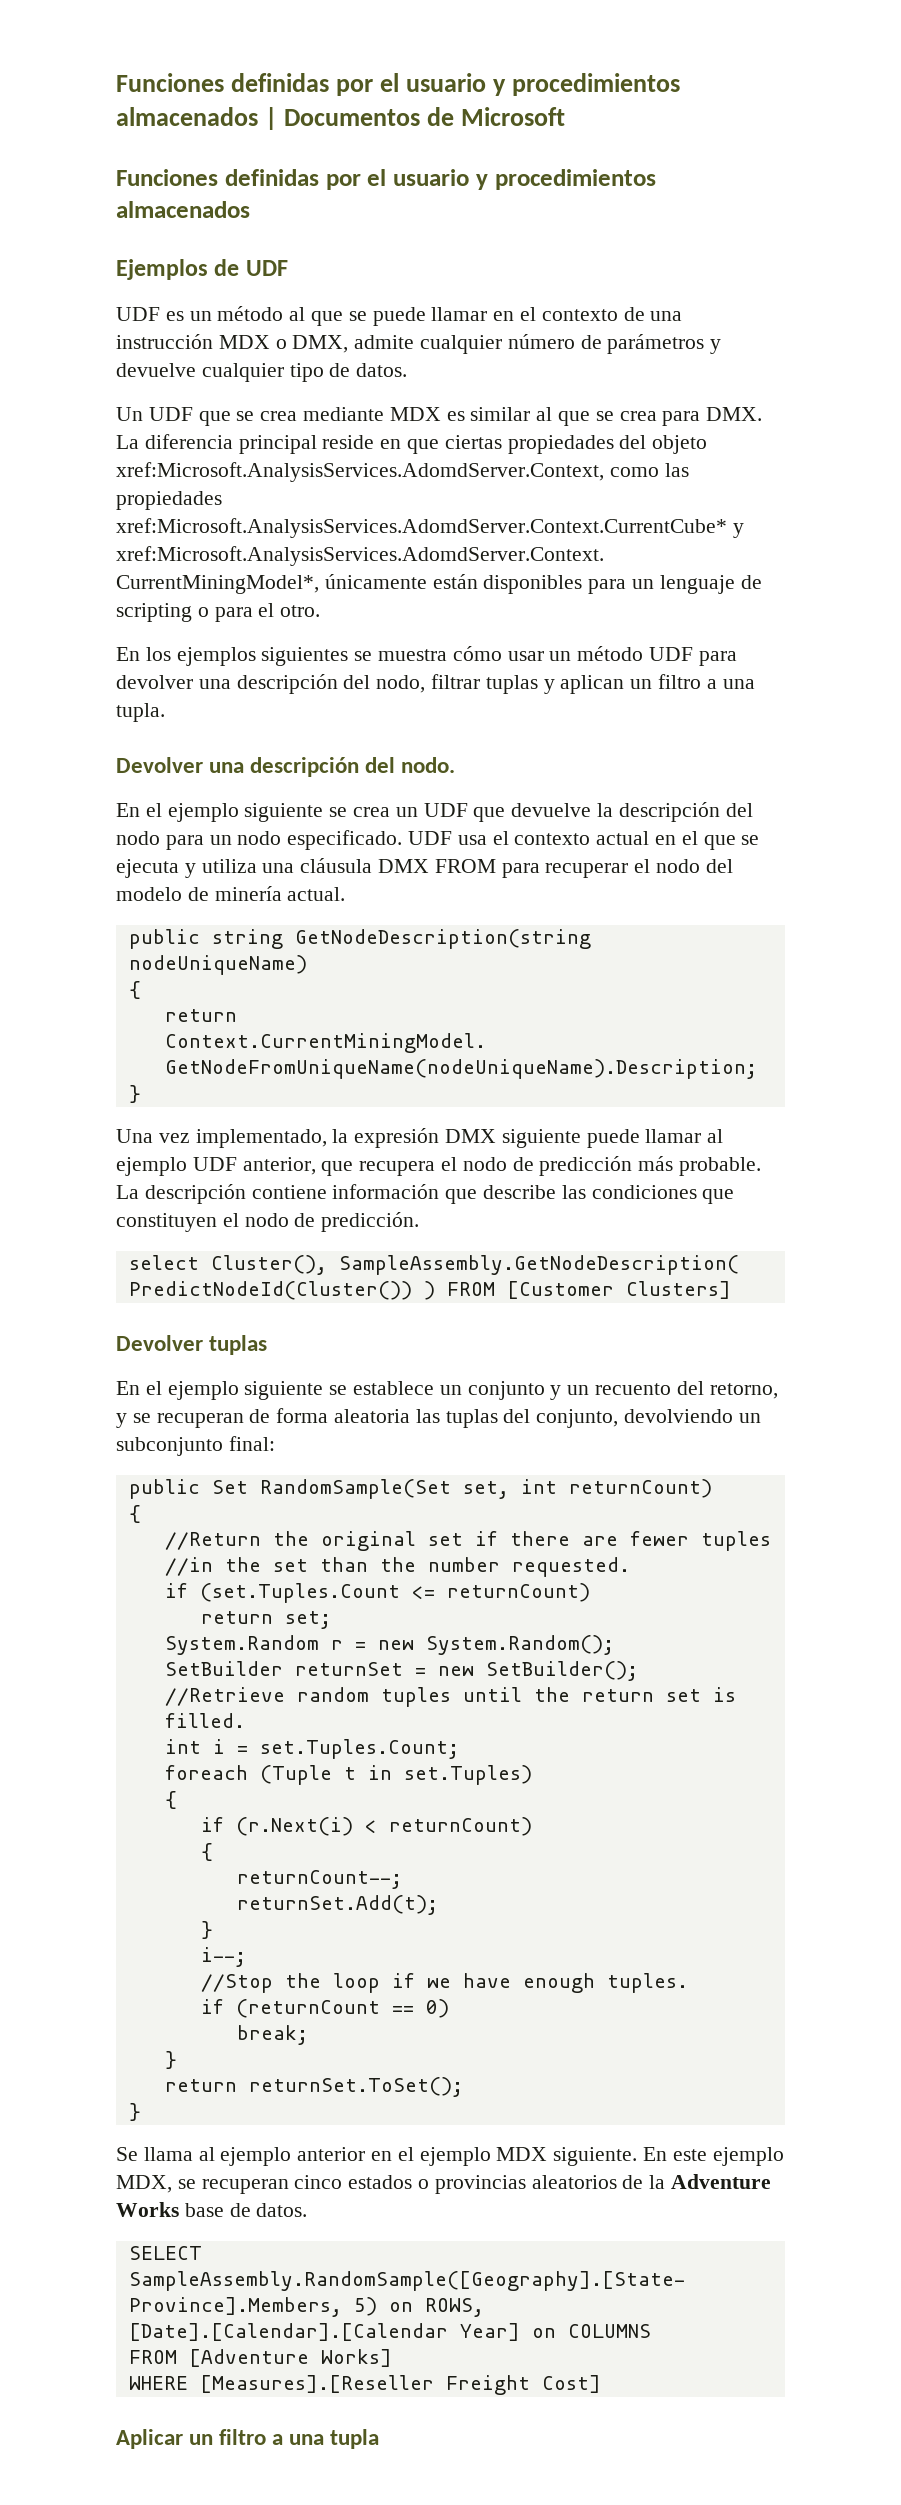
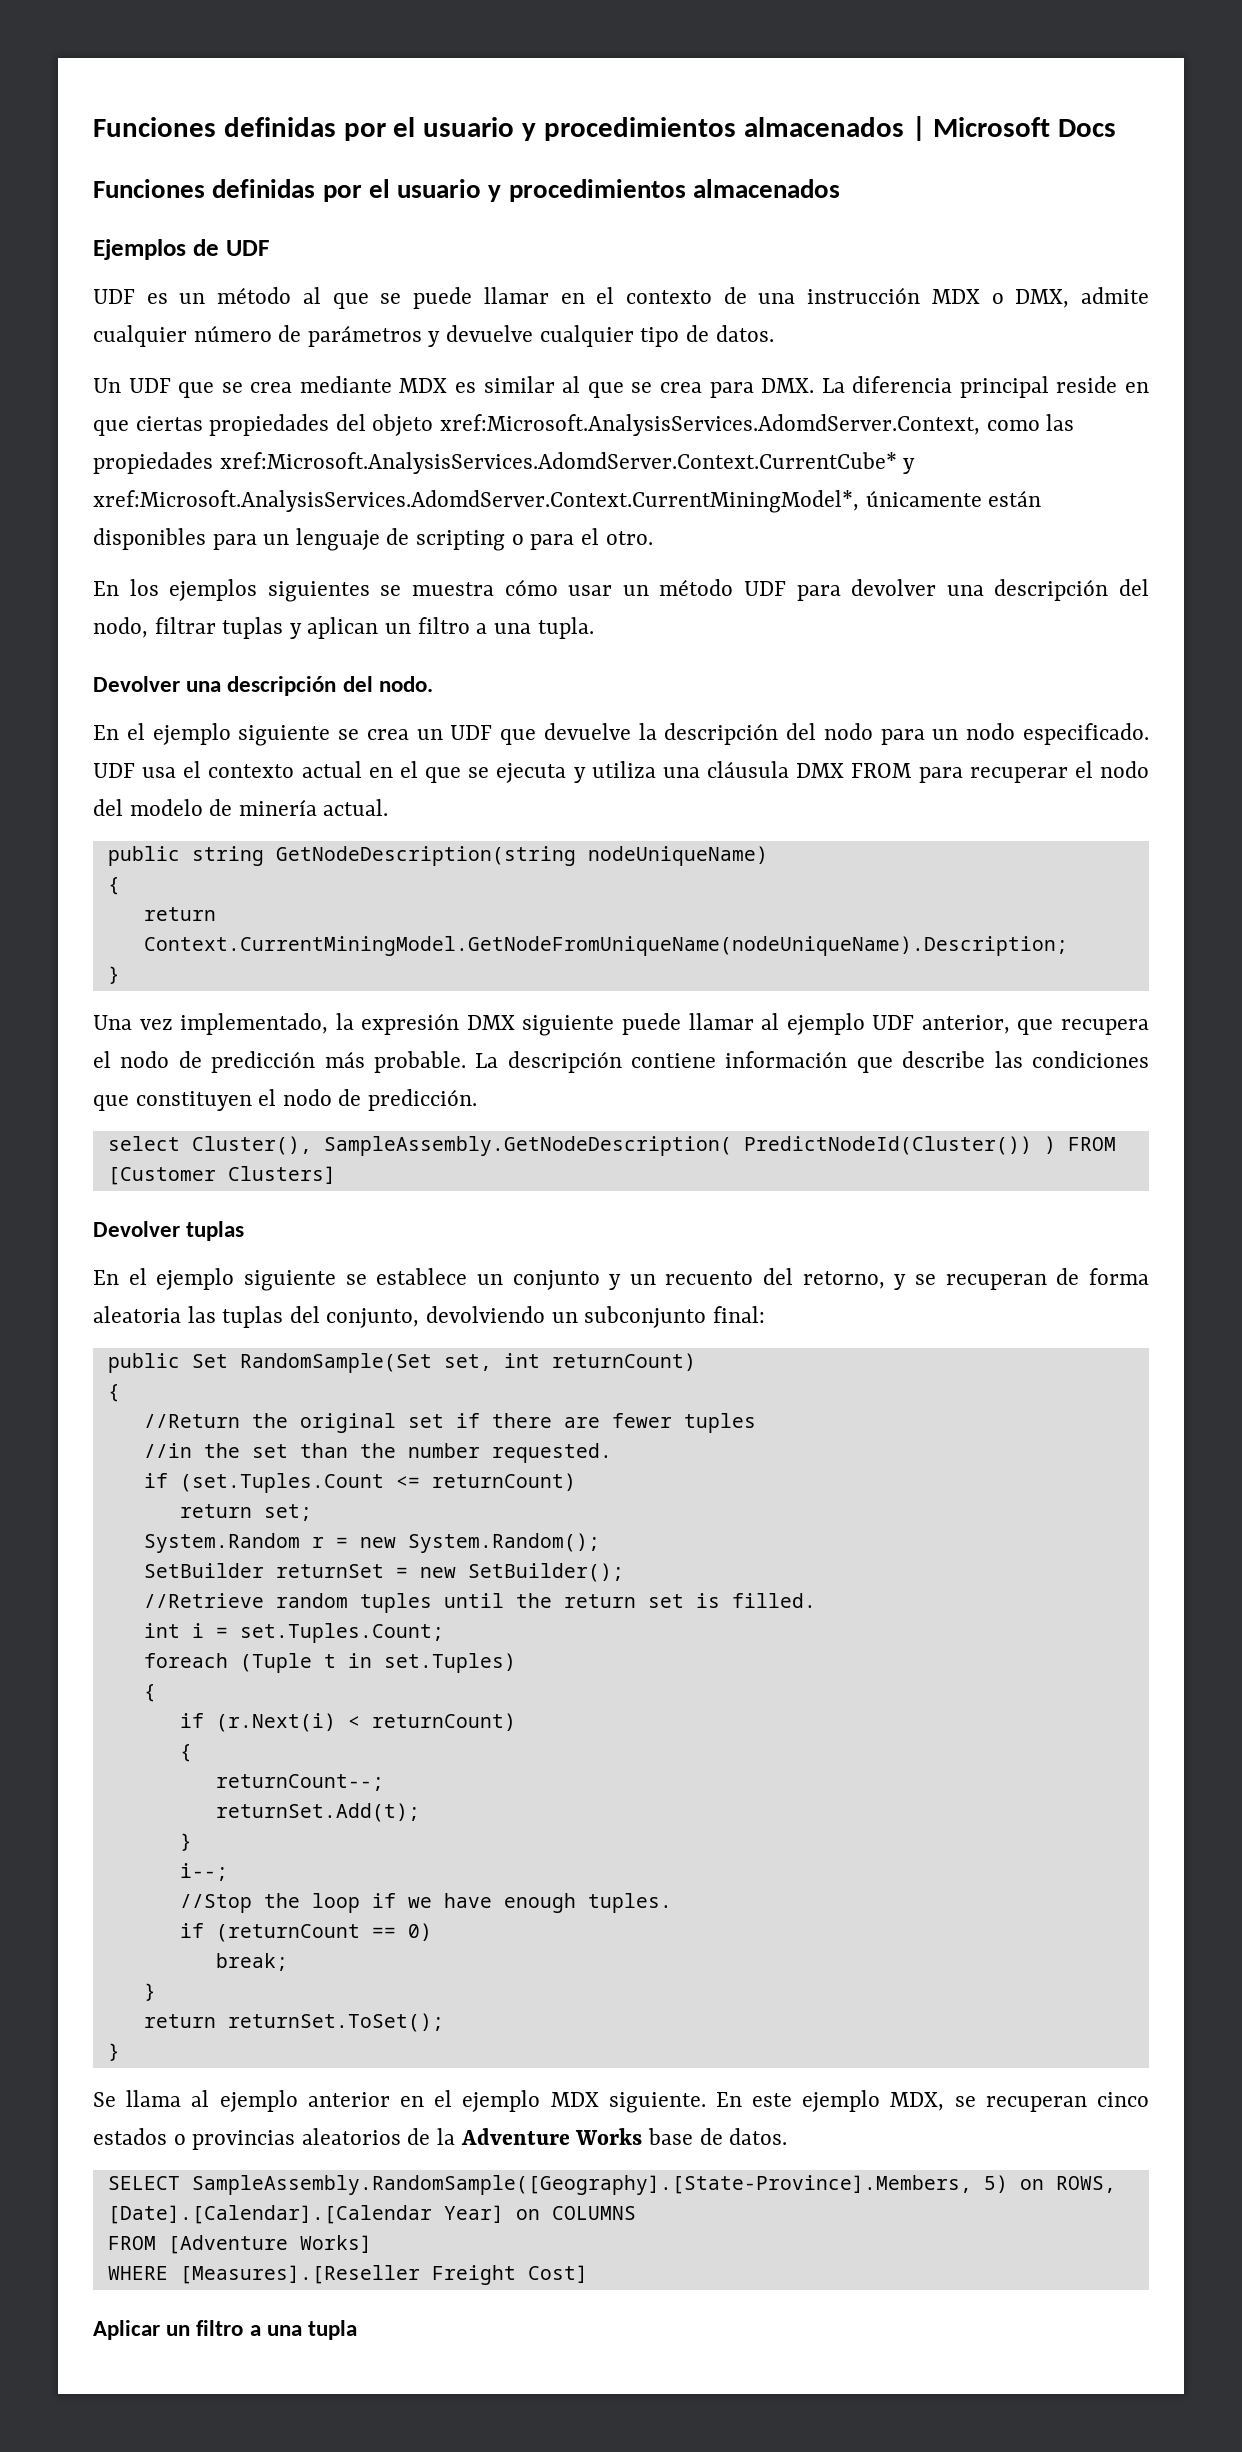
[284,107,455,126] Documentos de -> (926, 128) none
(566, 116) none -> [1058,119,1117,137] Docs

